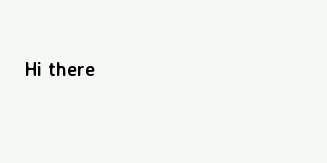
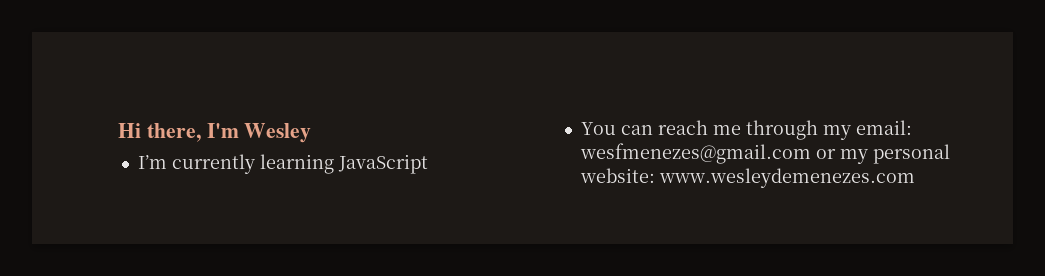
[48,62,95,76] there -> [146,123,312,143] [137,154,428,174] [580,120,912,140] [579,143,950,164] [579,168,915,188] there, I'm Wesley // I’m currently learning JavaScript // You can reach me through my email: wesfmenezes@gmail.com or my personal website: www.wesleydemenezes.com

